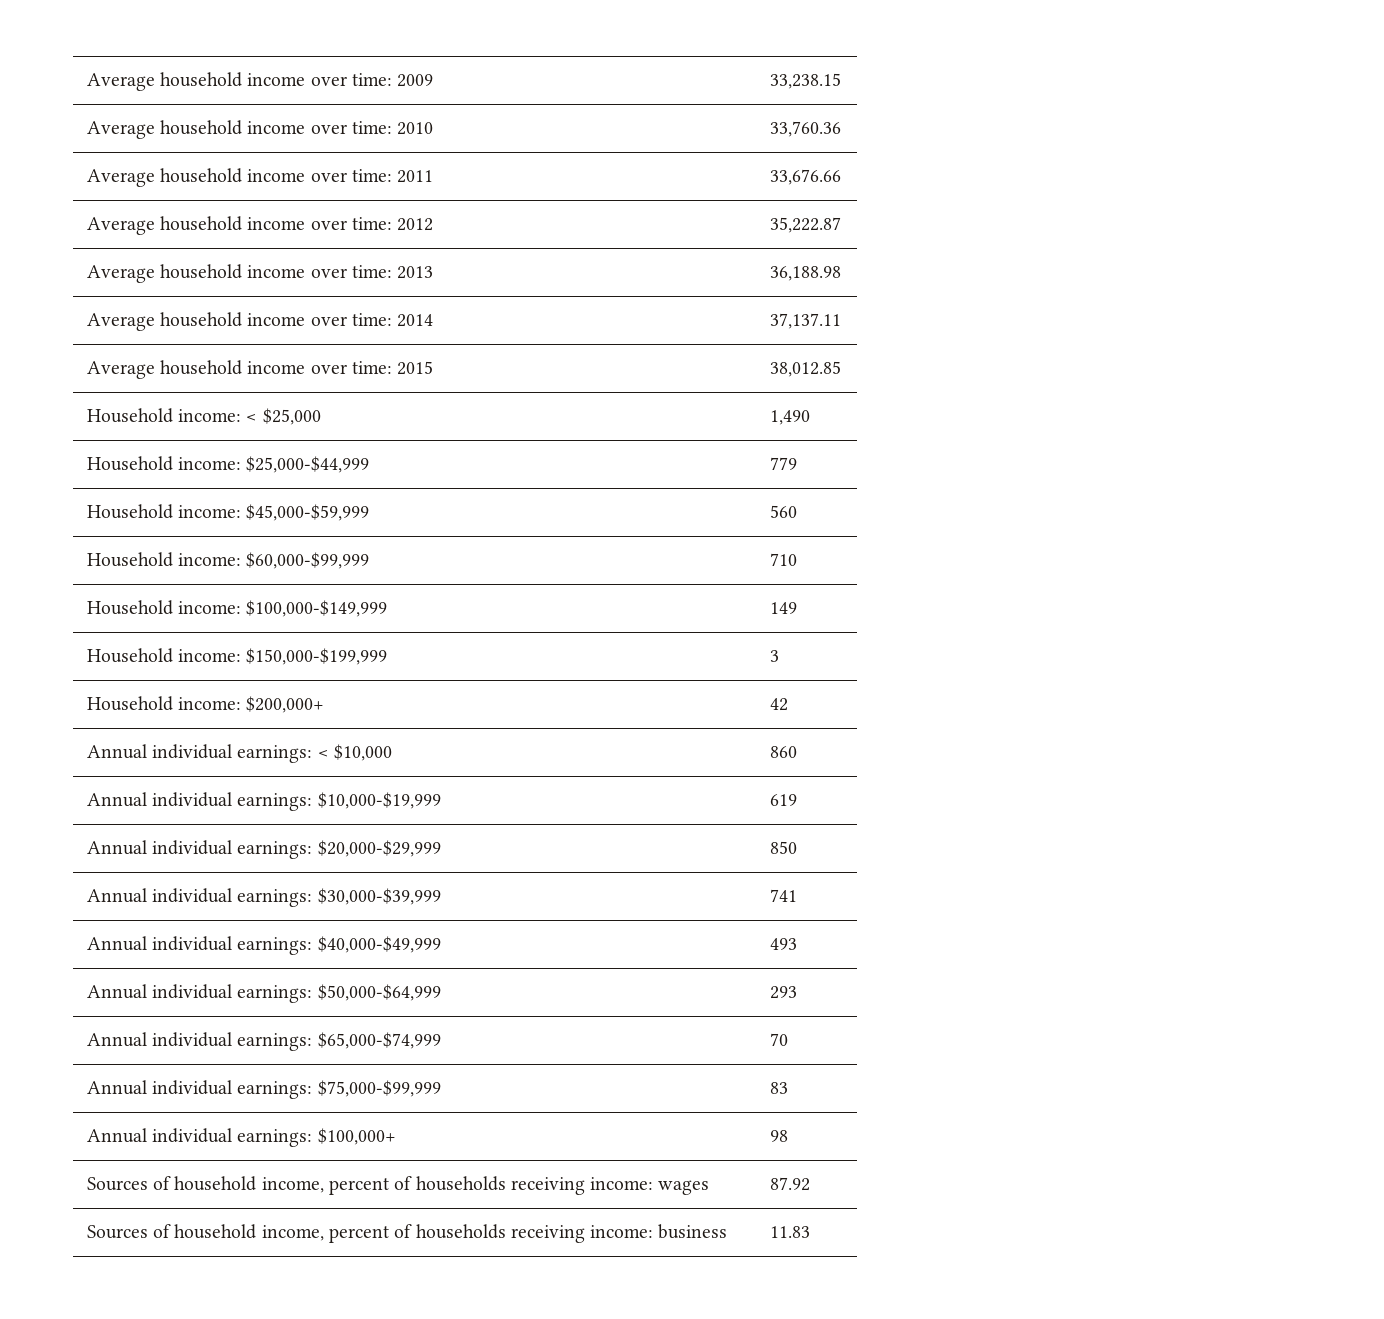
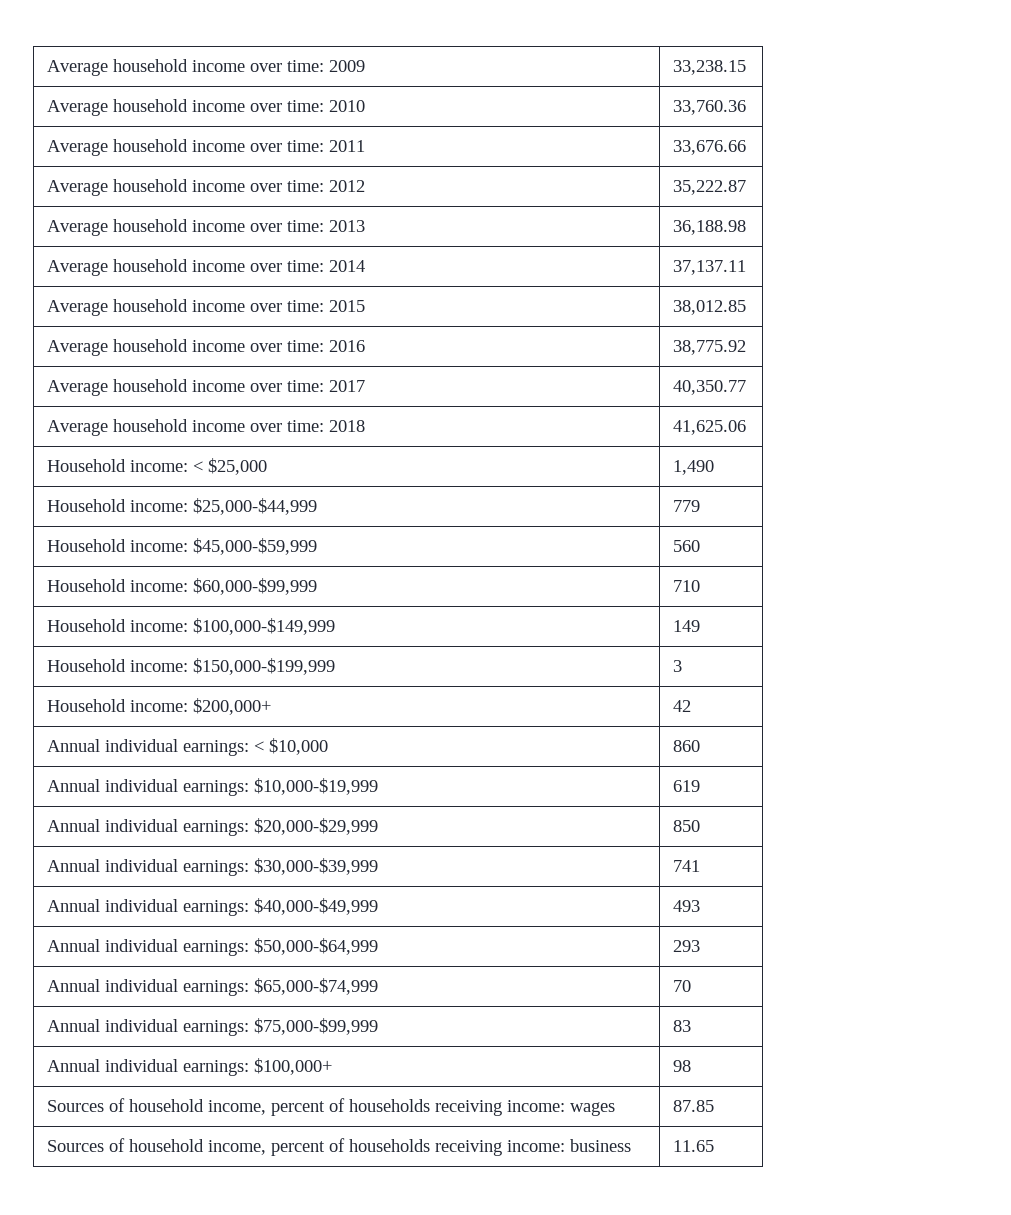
(841, 369) none -> [47,339,366,356] [673,340,747,355] [47,379,366,396] [673,380,747,395] [47,419,366,436] [673,420,747,435] // Average household income over time: 2016 | 38,775.92 // Average household income over time: 2017 | 40,350.77 // Average household income over time: 2018 | 41,625.06
[769,1177,810,1191] 87.92 -> [673,1100,715,1112] 87.85
[769,1226,810,1238] 11.83 -> [673,1140,715,1152] 11.65

